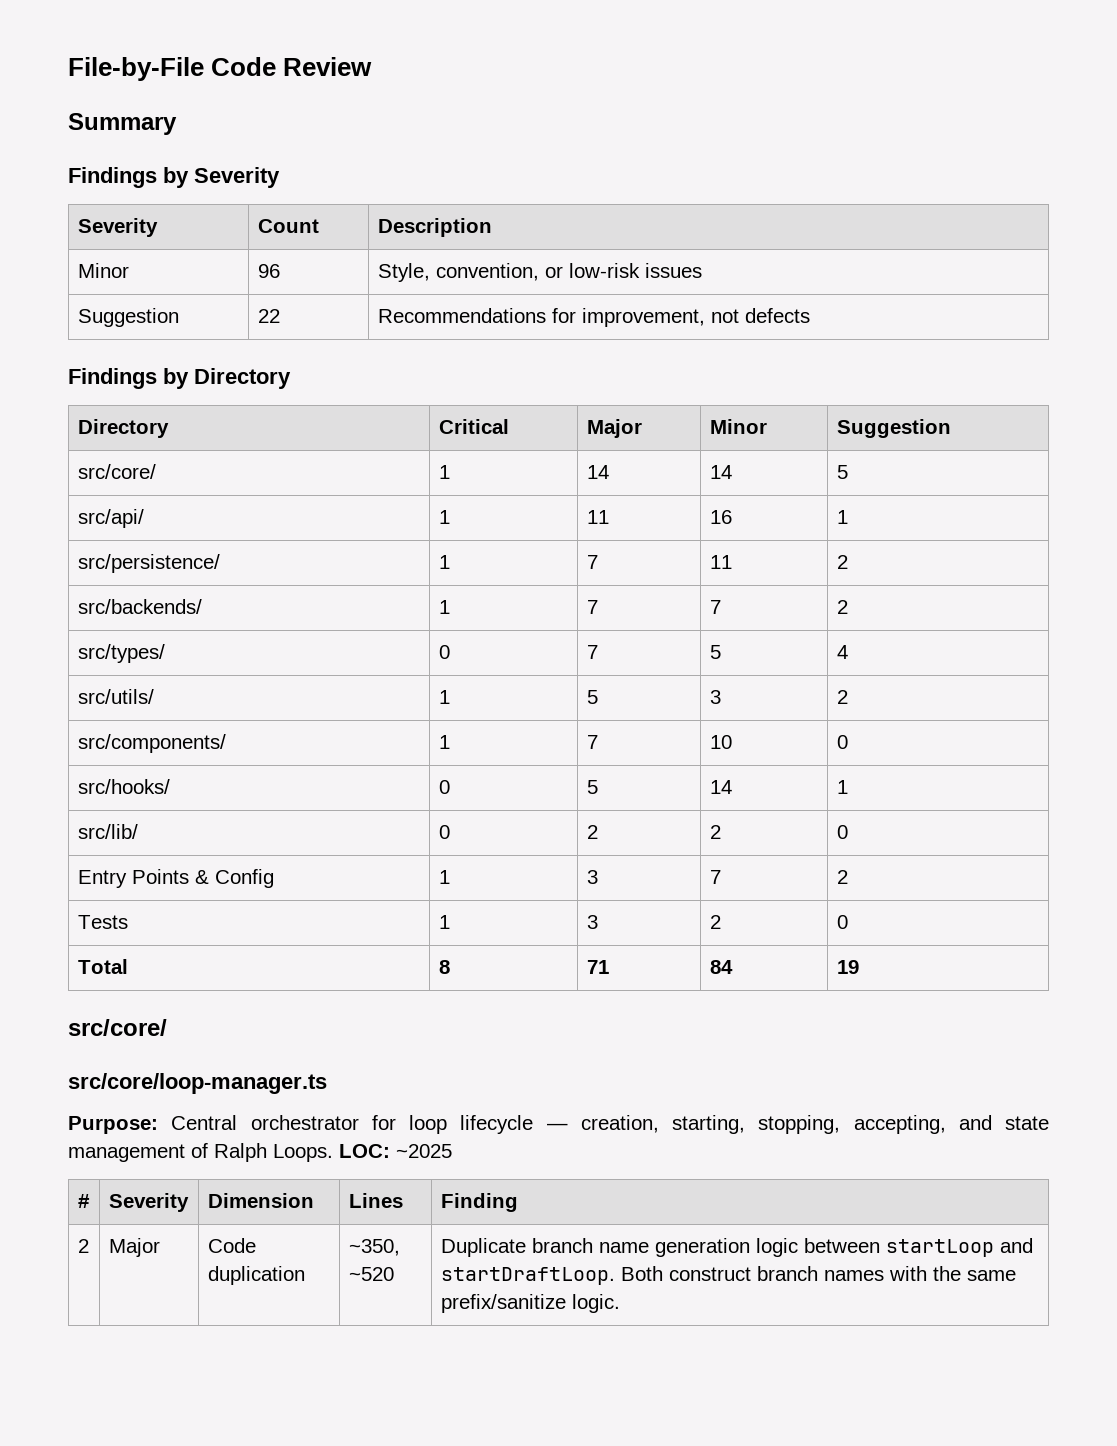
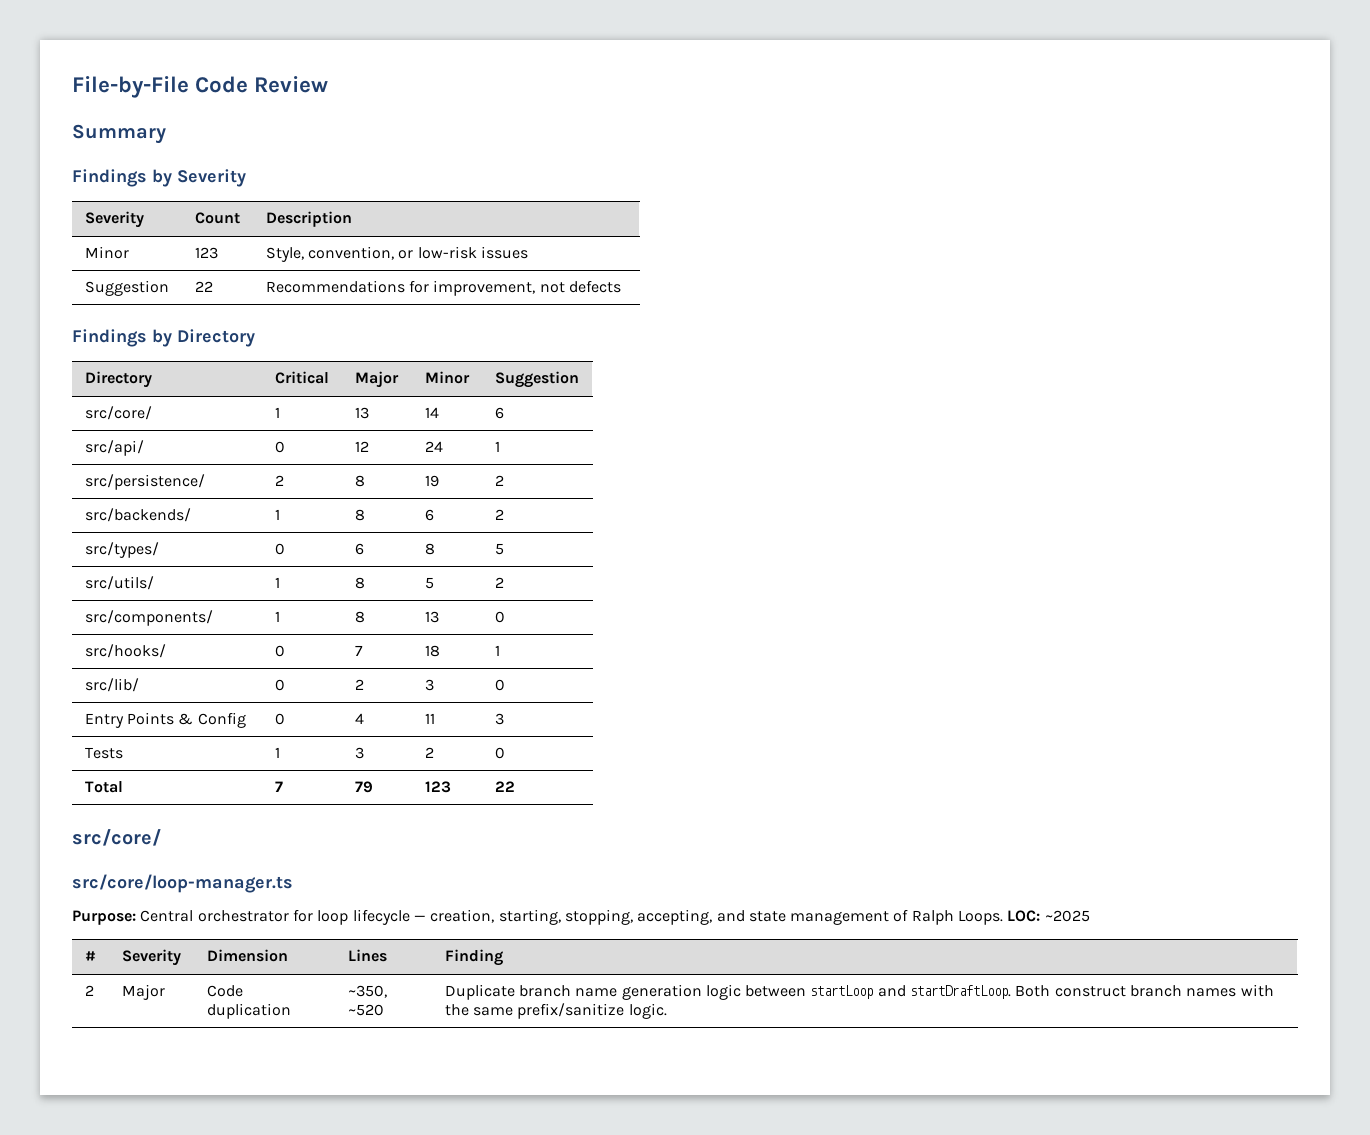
[257,264,280,278] 96 -> [194,247,218,259] 123
[586,465,609,479] [709,465,732,479] [836,465,848,479] 14 | 14 | 5 -> [354,407,369,419] [424,407,439,418] [494,407,504,419] 13 | 14 | 6
[438,510,450,524] [586,510,609,524] [709,510,732,524] 1 | 11 | 16 -> [274,441,285,453] [354,441,369,452] [424,441,443,452] 0 | 12 | 24
[438,555,450,569] [586,555,598,569] [709,555,732,569] 1 | 7 | 11 -> [274,475,284,486] [354,475,365,487] [424,475,439,487] 2 | 8 | 19
[586,600,598,614] [709,600,721,614] 7 | 7 -> [354,509,365,521] [424,509,434,521] 8 | 6
[586,645,598,659] [709,645,721,659] [836,645,848,659] 7 | 5 | 4 -> [354,543,364,555] [424,543,435,555] [494,543,504,555] 6 | 8 | 5
[586,690,598,704] [709,690,721,704] | 5 | 3 -> [354,577,365,589] [424,577,434,589] | 8 | 5
[586,735,598,749] [709,735,732,749] 7 | 10 -> [354,611,365,623] [424,611,439,623] 8 | 13
[586,780,598,794] [709,780,732,794] 5 | 14 -> [354,645,363,656] [424,645,440,657] 7 | 18
[709,825,721,839] 2 -> [424,679,434,691] 3
[438,870,450,884] [586,870,598,884] [709,870,721,884] [836,870,848,884] 1 | 3 | 7 | 2 -> [274,713,285,725] [354,713,364,724] [424,713,435,724] [494,713,504,725] 0 | 4 | 11 | 3
[438,960,450,974] [586,960,609,974] [709,960,733,974] [836,960,859,974] 8 | 71 | 84 | 19 -> [274,781,283,792] [354,781,373,793] [424,781,451,793] [494,781,515,792] 7 | 79 | 123 | 22

